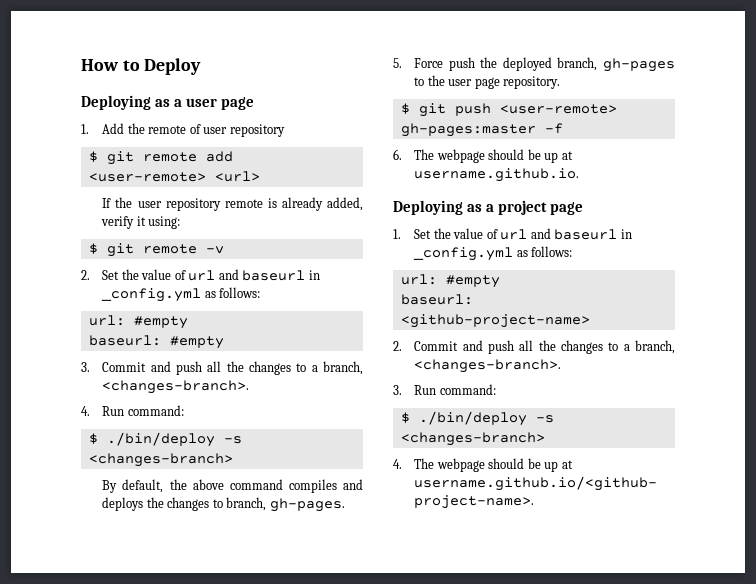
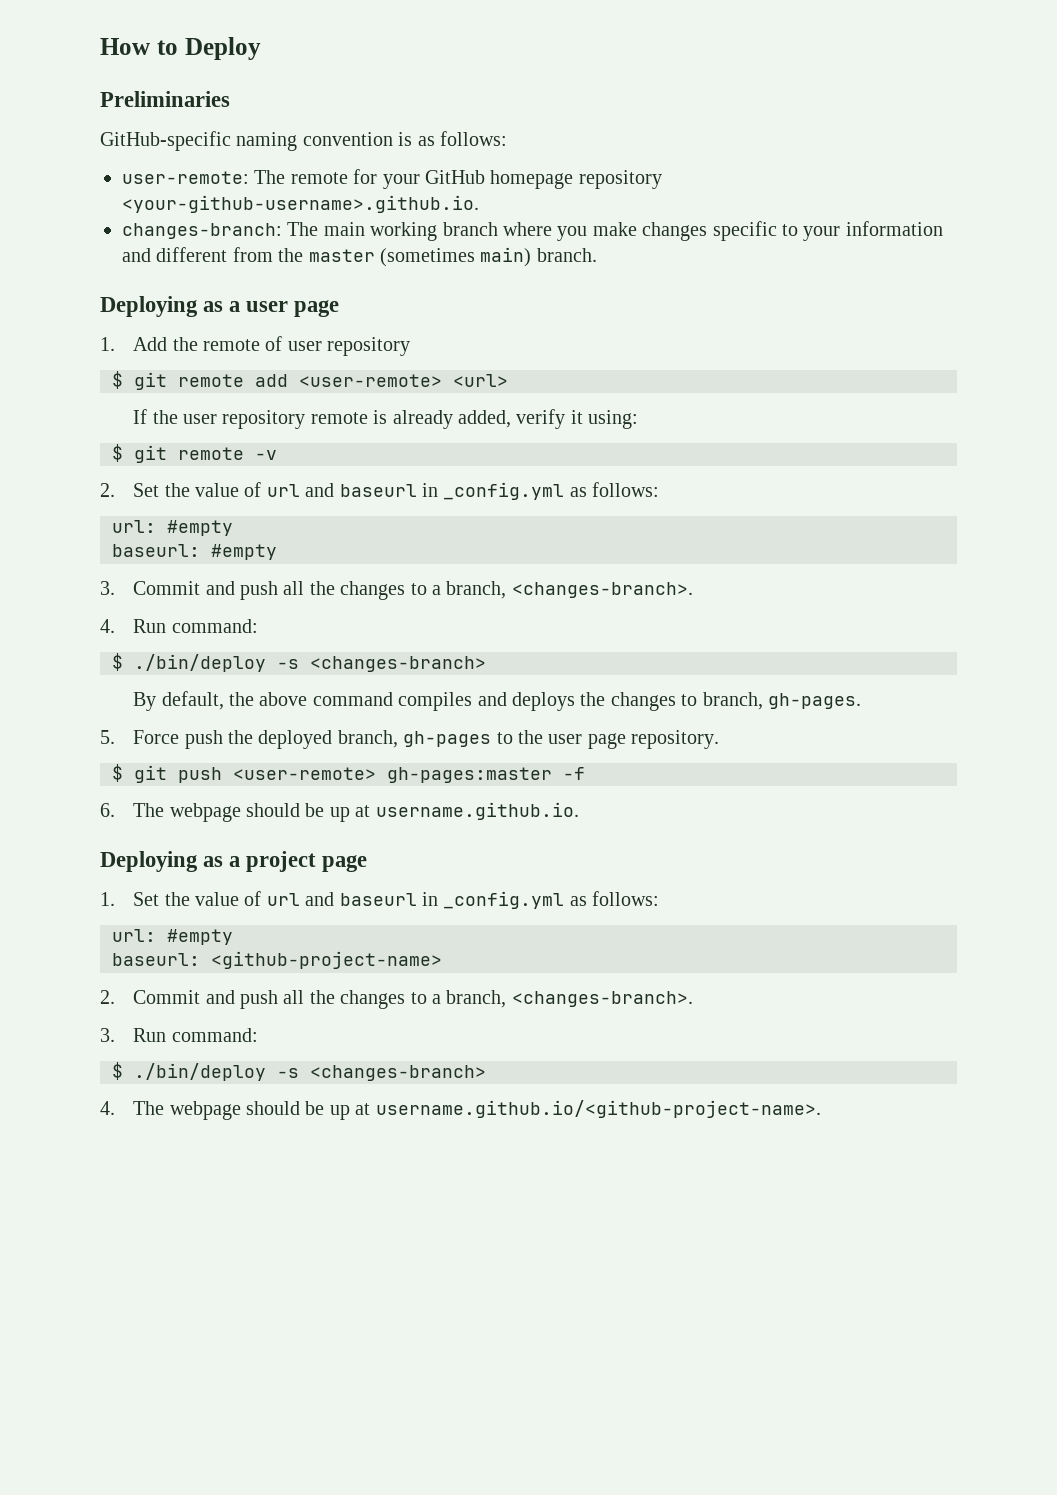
(202, 66) none -> [100,91,230,107] [100,131,507,151] [122,169,662,189] [122,195,479,213] [122,221,943,241] [122,247,597,267] // Preliminaries // GitHub-specific naming convention is as follows: // user-remote: The remote for your GitHub homepage repository <your-github-username>.github.io. // changes-branch: The main working branch where you make changes specific to your information and different from the master (sometimes main) branch.

